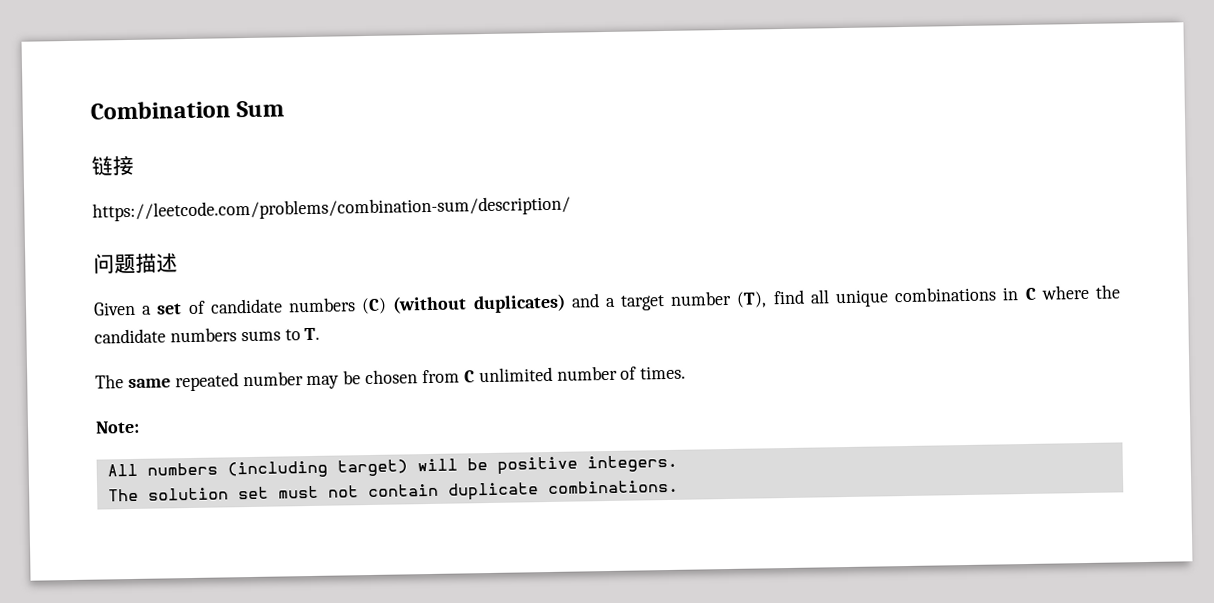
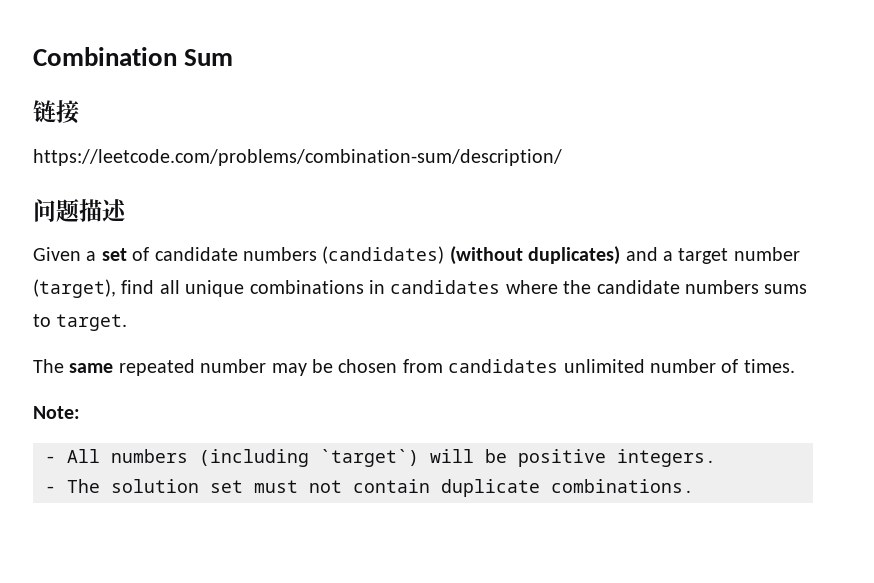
[361,297,388,315] (C) -> [322,246,445,264] (candidates)
[736,291,768,308] (T), -> [33,279,116,298] (target),
[1024,287,1037,300] C -> [390,280,501,294] candidates
[304,327,321,341] T. -> [56,314,128,331] target.
[463,370,475,383] C -> [448,359,559,373] candidates
(140, 427) none -> [45,456,56,463] -
[336,459,408,477] target) -> [320,449,419,467] `target`)
(678, 463) none -> [45,486,56,493] -

